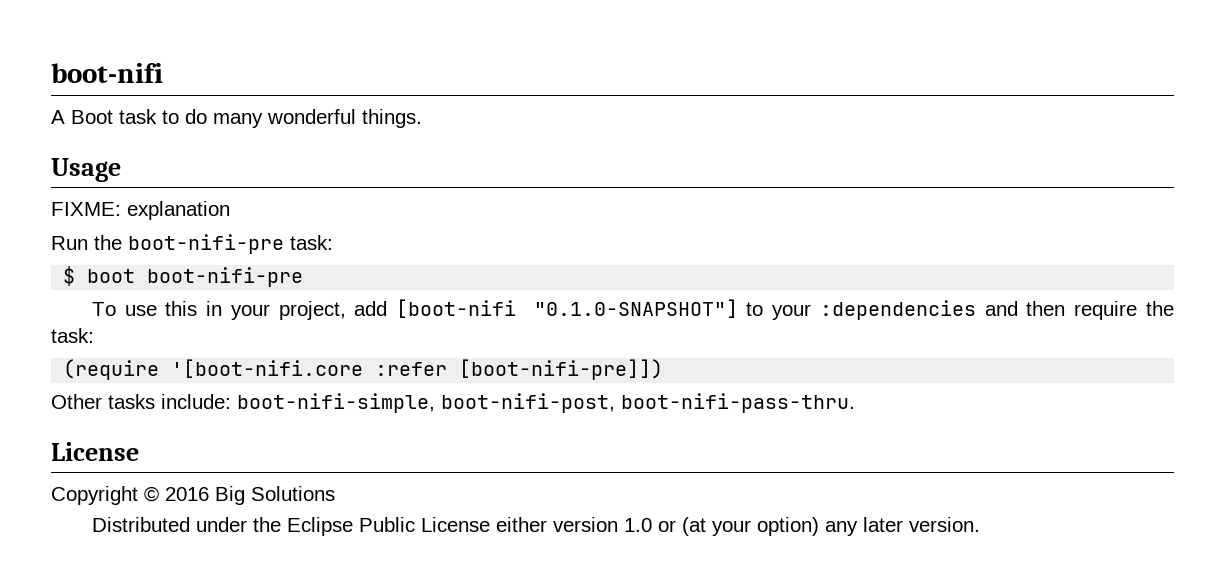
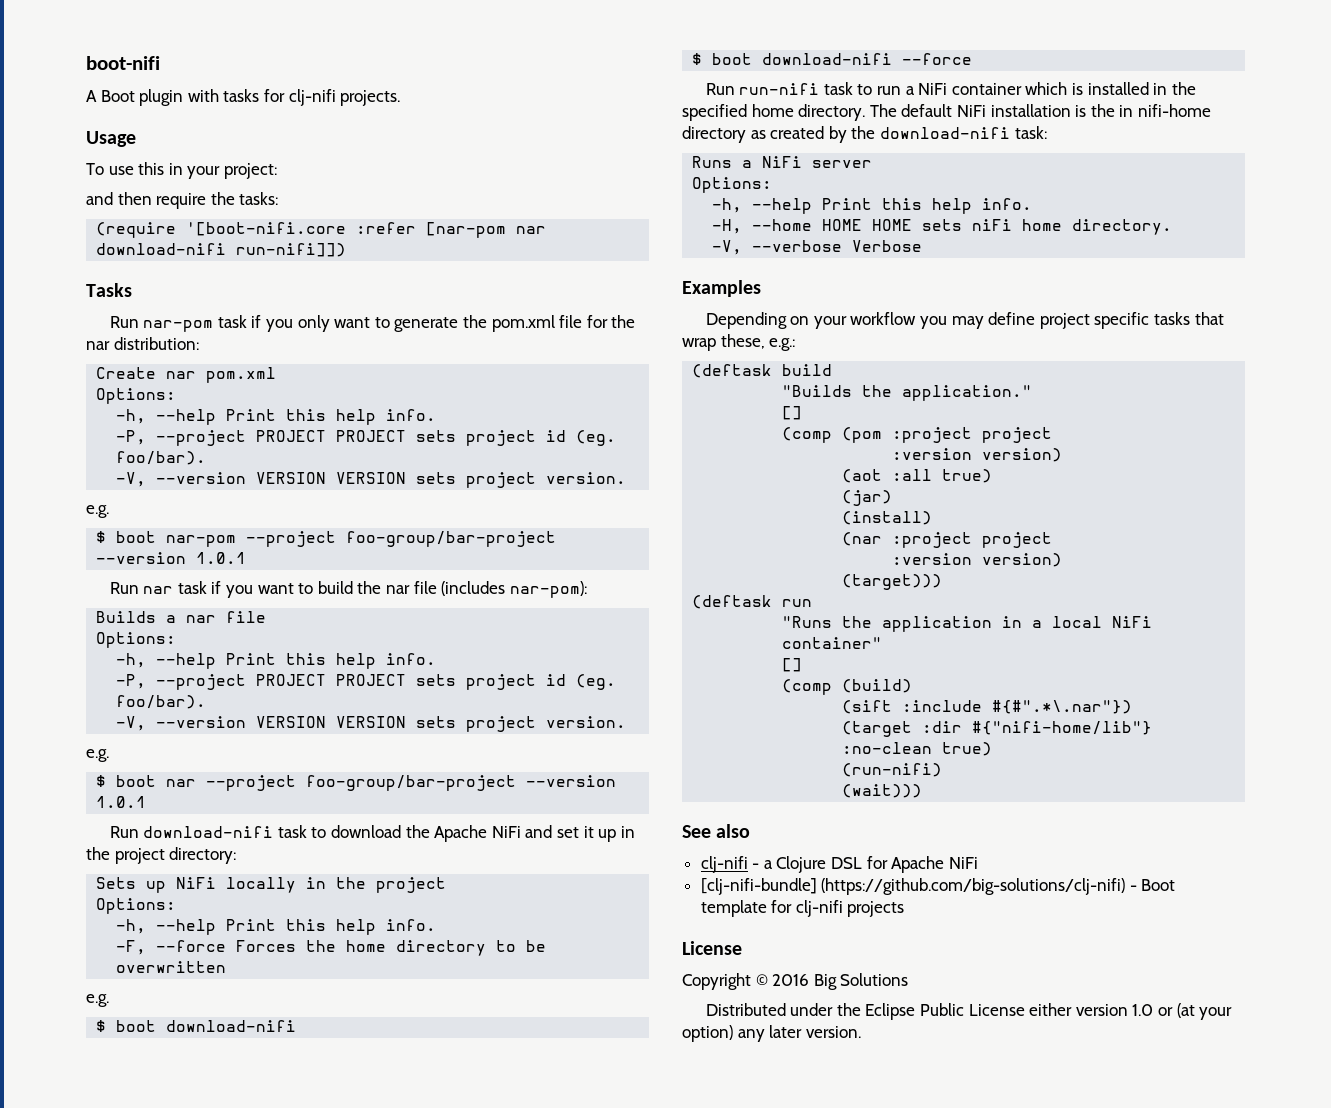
[119,109,422,128] [51,158,121,182] [51,201,230,220] [51,234,333,254] [63,266,304,287] task to do many wonderful things. // Usage // FIXME: explanation // Run the boot-nifi-pre task: // $ boot boot-nifi-pre -> [139,89,401,106] [86,131,136,147] plugin with tasks for clj-nifi projects. // Usage
[278,299,976,320] project, add [boot-nifi "0.1.0-SNAPSHOT"] to your :dependencies -> [223,163,277,179] project: //
[51,328,94,343] task: -> [239,192,279,205] tasks:
[459,359,664,380] [51,393,855,413] [boot-nifi-pre]]) // Other tasks include: boot-nifi-simple, boot-nifi-post, boot-nifi-pass-thru. -> [426,222,547,238] [96,243,347,257] [86,283,132,297] [109,315,636,332] [86,337,199,350] [96,367,277,383] [96,388,177,404] [116,409,437,425] [116,430,617,446] [116,451,207,465] [116,472,627,488] [86,505,109,518] [96,531,557,547] [96,552,247,564] [109,581,587,598] [96,611,267,623] [96,632,177,648] [116,653,437,669] [116,674,617,690] [116,695,207,709] [116,716,627,732] [86,749,109,762] [96,775,617,791] [96,796,147,808] [109,825,635,842] [86,847,237,864] [96,877,447,893] [96,898,177,914] [116,919,437,935] [116,940,547,956] [116,961,227,973] [86,994,109,1007] [96,1020,297,1032] [692,53,973,65] [705,82,1196,95] [682,104,1211,121] [682,126,1047,143] [692,156,873,168] [692,177,773,193] [712,198,1033,214] [712,219,1173,235] [712,240,923,255] [682,280,761,297] [705,312,1224,329] [682,334,796,351] [692,364,833,378] [782,385,1033,401] [782,406,803,420] [782,427,1053,443] [892,448,1063,462] [842,469,993,483] [842,490,893,506] [842,511,933,525] [842,532,1053,548] [892,553,1063,567] [842,574,943,590] [692,595,813,609] [782,616,1153,632] [782,637,883,649] [782,658,803,672] [782,679,913,695] [842,700,1133,714] [842,721,1153,737] [842,742,993,756] [842,763,943,777] [842,784,923,798] [682,824,751,838] [700,856,978,873] [700,878,1176,895] [700,900,905,917] [nar-pom nar download-nifi run-nifi]]) // Tasks // Run nar-pom task if you only want to generate the pom.xml file for the nar distribution: // Create nar pom.xml // Options: // -h, --help Print this help info. // -P, --project PROJECT PROJECT sets project id (eg. foo/bar). // -V, --version VERSION VERSION sets project version. // e.g. // $ boot nar-pom --project foo-group/bar-project --version 1.0.1 // Run nar task if you want to build the nar file (includes nar-pom): // Builds a nar file // Options: // -h, --help Print this help info. // -P, --project PROJECT PROJECT sets project id (eg. foo/bar). // -V, --version VERSION VERSION sets project version. // e.g. // $ boot nar --project foo-group/bar-project --version 1.0.1 // Run download-nifi task to download the Apache NiFi and set it up in the project directory: // Sets up NiFi locally in the project // Options: // -h, --help Print this help info. // -F, --force Forces the home directory to be overwritten // e.g. // $ boot download-nifi // $ boot download-nifi --force // Run run-nifi task to run a NiFi container which is installed in the specified home directory. The default NiFi installation is the in nifi-home directory as created by the download-nifi task: // Runs a NiFi server // Options: // -h, --help Print this help info. // -H, --home HOME HOME sets niFi home directory. // -V, --verbose Verbose // Examples // Depending on your workflow you may define project specific tasks that wrap these, e.g.: // (deftask build // "Builds the application." // [] // (comp (pom :project project // :version version) // (aot :all true) // (jar) // (install) // (nar :project project // :version version) // (target))) // (deftask run // "Runs the application in a local NiFi container" // [] // (comp (build) // (sift :include #{#".*\.nar"}) // (target :dir #{"nifi-home/lib"} :no-clean true) // (run-nifi) // (wait))) // See also // clj-nifi - a Clojure DSL for Apache NiFi // [clj-nifi-bundle] (https://github.com/big-solutions/clj-nifi) - Boot template for clj-nifi projects

